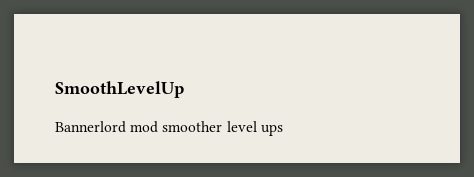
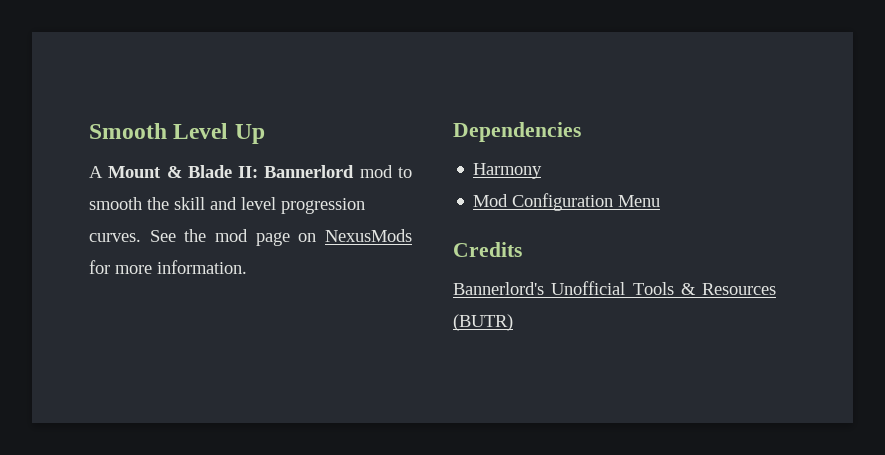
[55,81,184,98] [55,121,283,136] SmoothLevelUp // Bannerlord mod smoother level ups -> [89,123,265,144] [89,165,412,178] [89,197,365,214] [89,229,412,246] [89,260,247,274] [453,122,581,142] [473,163,543,179] [473,193,661,211] [453,242,522,257] [453,281,776,295] [453,314,513,331] Smooth Level Up // A Mount & Blade II: Bannerlord mod to smooth the skill and level progression curves. See the mod page on NexusMods for more information. // Dependencies // Harmony // Mod Configuration Menu // Credits // Bannerlord's Unofficial Tools & Resources (BUTR)

